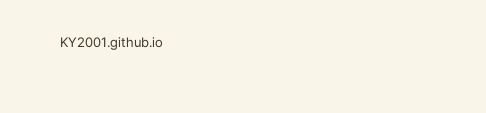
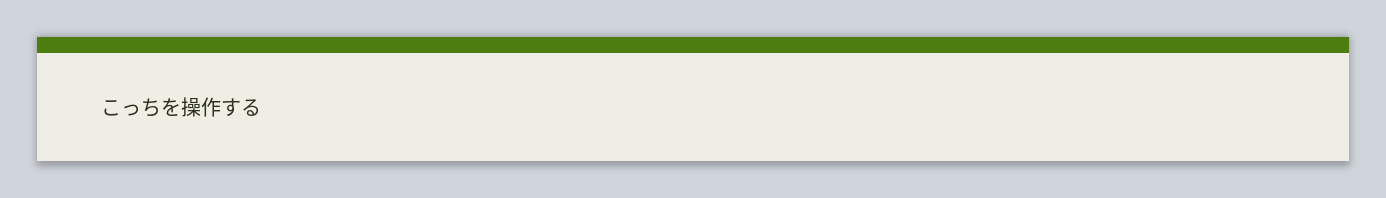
[60,37,163,50] KY2001.github.io -> [101,97,261,117] こっちを操作する

